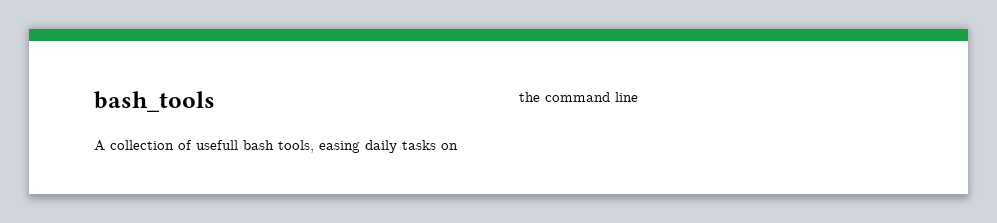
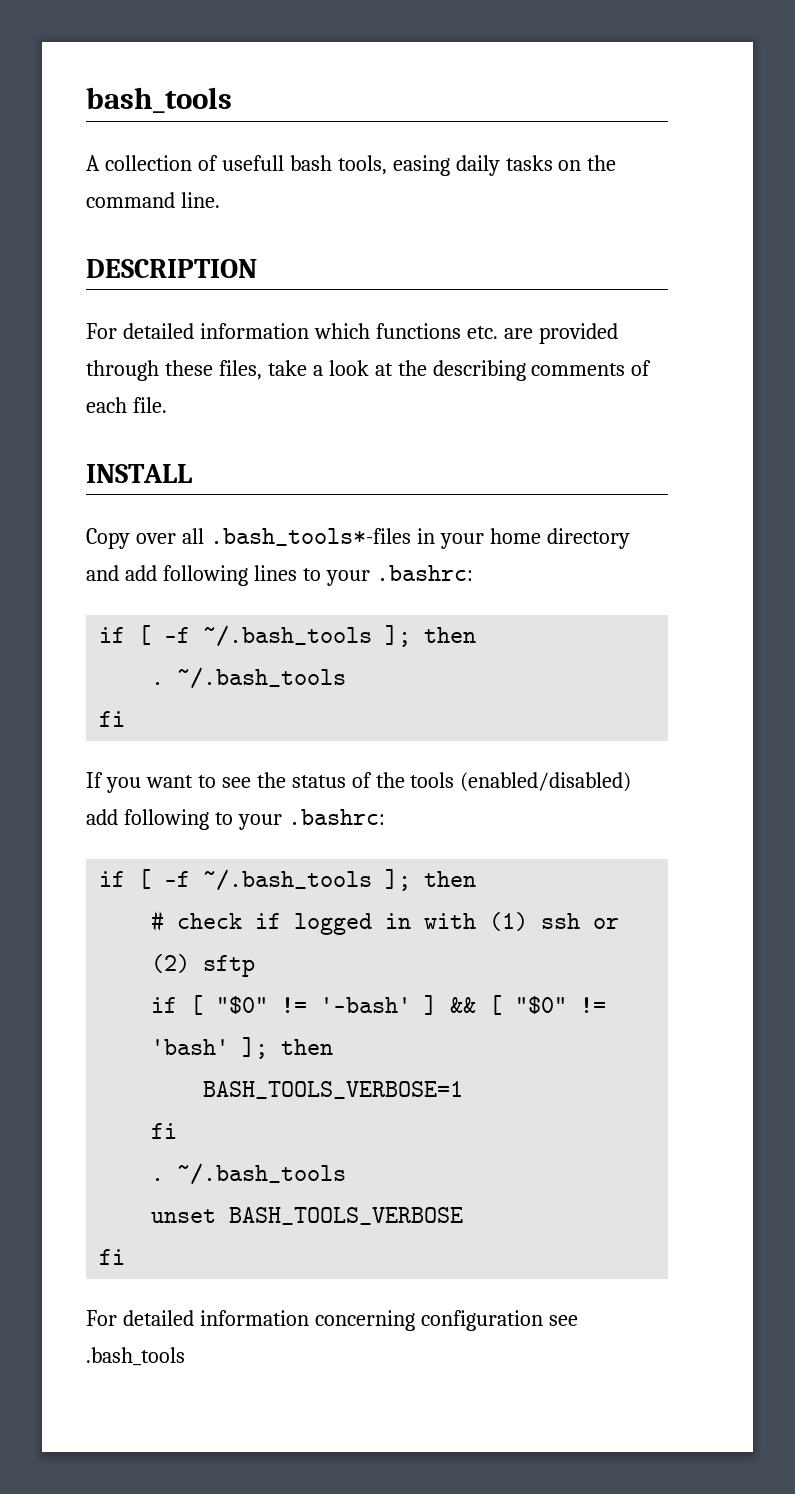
[615,92,638,102] line -> [180,192,220,208] [86,259,257,278] [86,323,618,344] [86,360,652,381] [86,397,167,413] [86,464,192,483] [86,528,630,549] [86,565,473,586] [99,625,477,647] [151,667,347,689] [99,711,126,727] [86,772,632,793] [86,809,385,830] [99,869,477,891] [151,910,620,935] [151,954,256,977] [151,995,607,1015] [151,1037,334,1059] [203,1081,464,1099] [151,1123,178,1139] [151,1163,347,1185] [151,1207,464,1225] [99,1249,126,1265] [86,1310,578,1331] [86,1347,185,1366] line. // DESCRIPTION // For detailed information which functions etc. are provided through these files, take a look at the describing comments of each file. // INSTALL // Copy over all .bash_tools*-files in your home directory and add following lines to your .bashrc: // if [ -f ~/.bash_tools ]; then // . ~/.bash_tools // fi // If you want to see the status of the tools (enabled/disabled) add following to your .bashrc: // if [ -f ~/.bash_tools ]; then // # check if logged in with (1) ssh or (2) sftp // if [ "$0" != '-bash' ] && [ "$0" != 'bash' ]; then // BASH_TOOLS_VERBOSE=1 // fi // . ~/.bash_tools // unset BASH_TOOLS_VERBOSE // fi // For detailed information concerning configuration see .bash_tools

